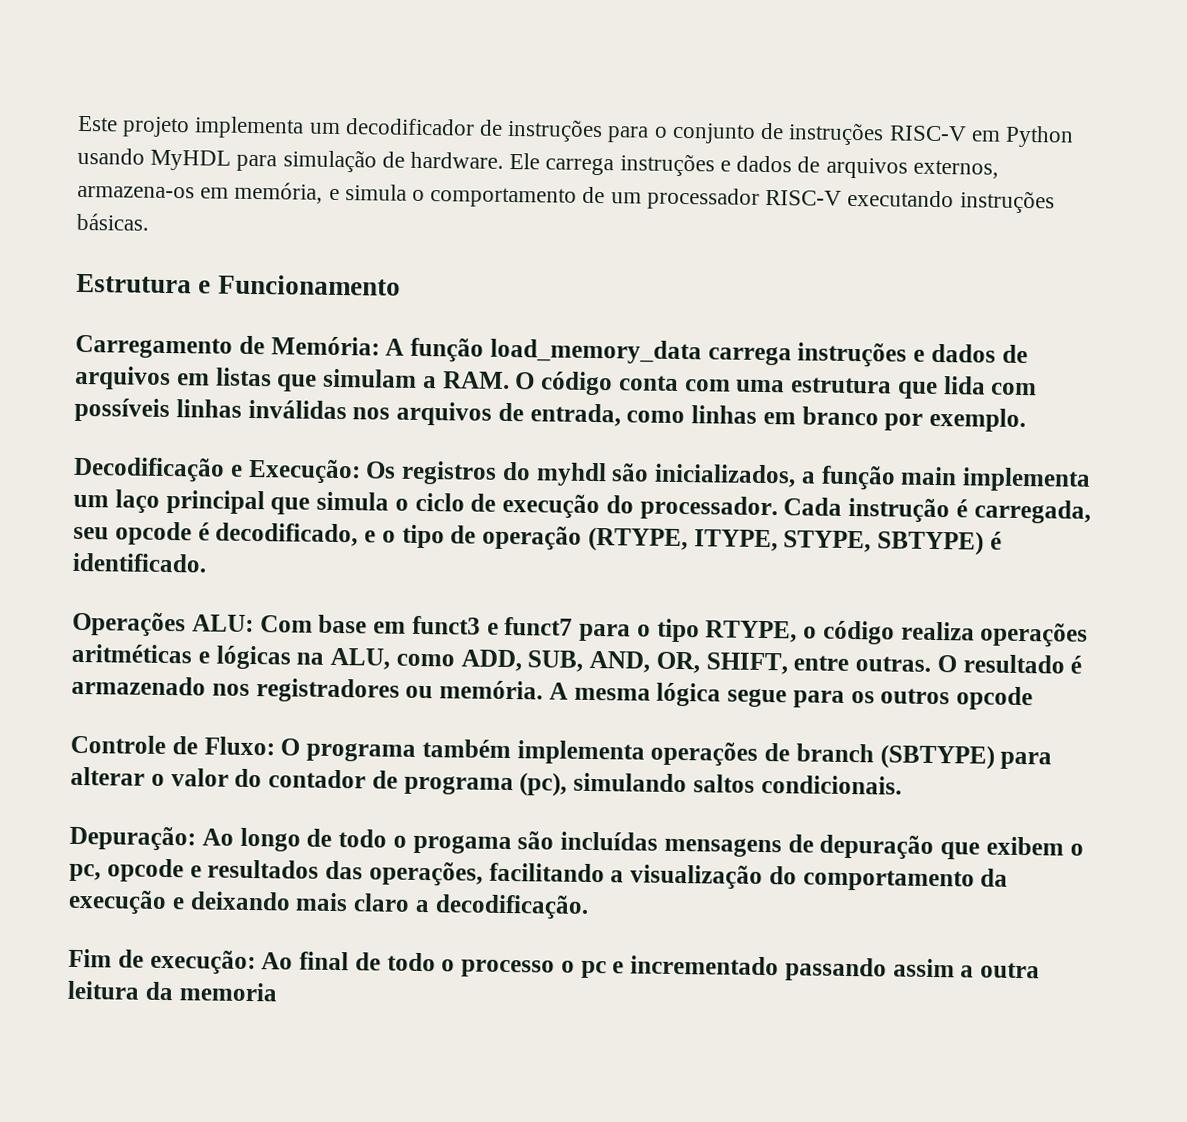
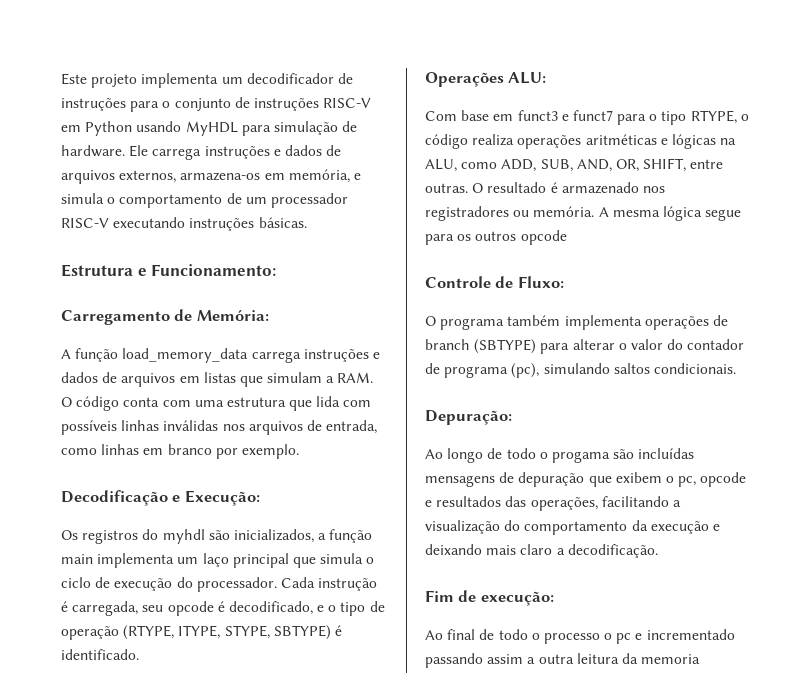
[217,274,401,296] Funcionamento -> [151,264,277,276] Funcionamento:
(380, 346) none -> (269, 315) //
(361, 471) none -> (260, 498) //
(254, 623) none -> (547, 78) //
(275, 746) none -> (564, 282) //
(196, 838) none -> (512, 417) //
(256, 962) none -> (554, 598) //

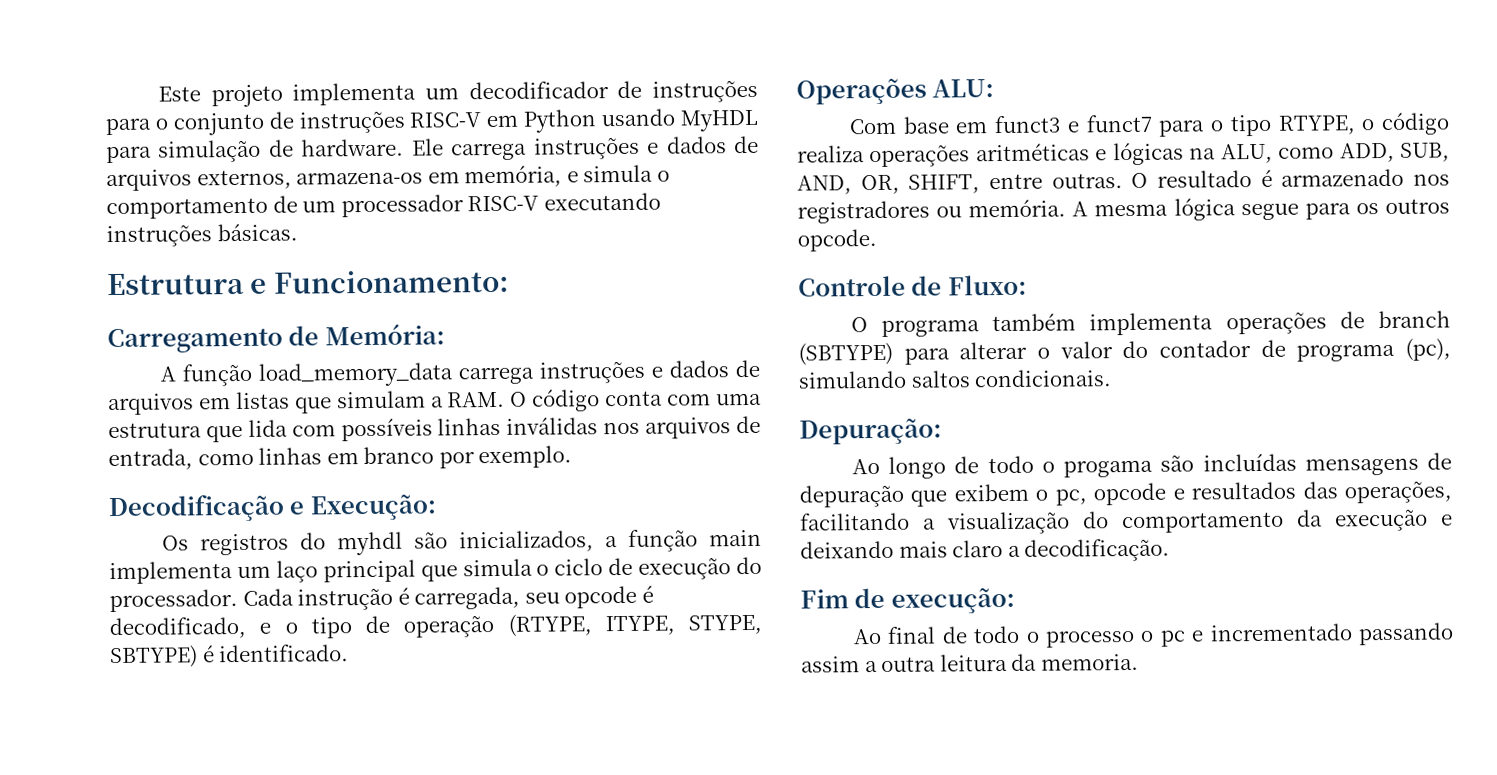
[520,230,567,245] opcode -> [797,228,877,252] opcode.
[641,654,701,664] memoria -> [1040,653,1139,671] memoria.

